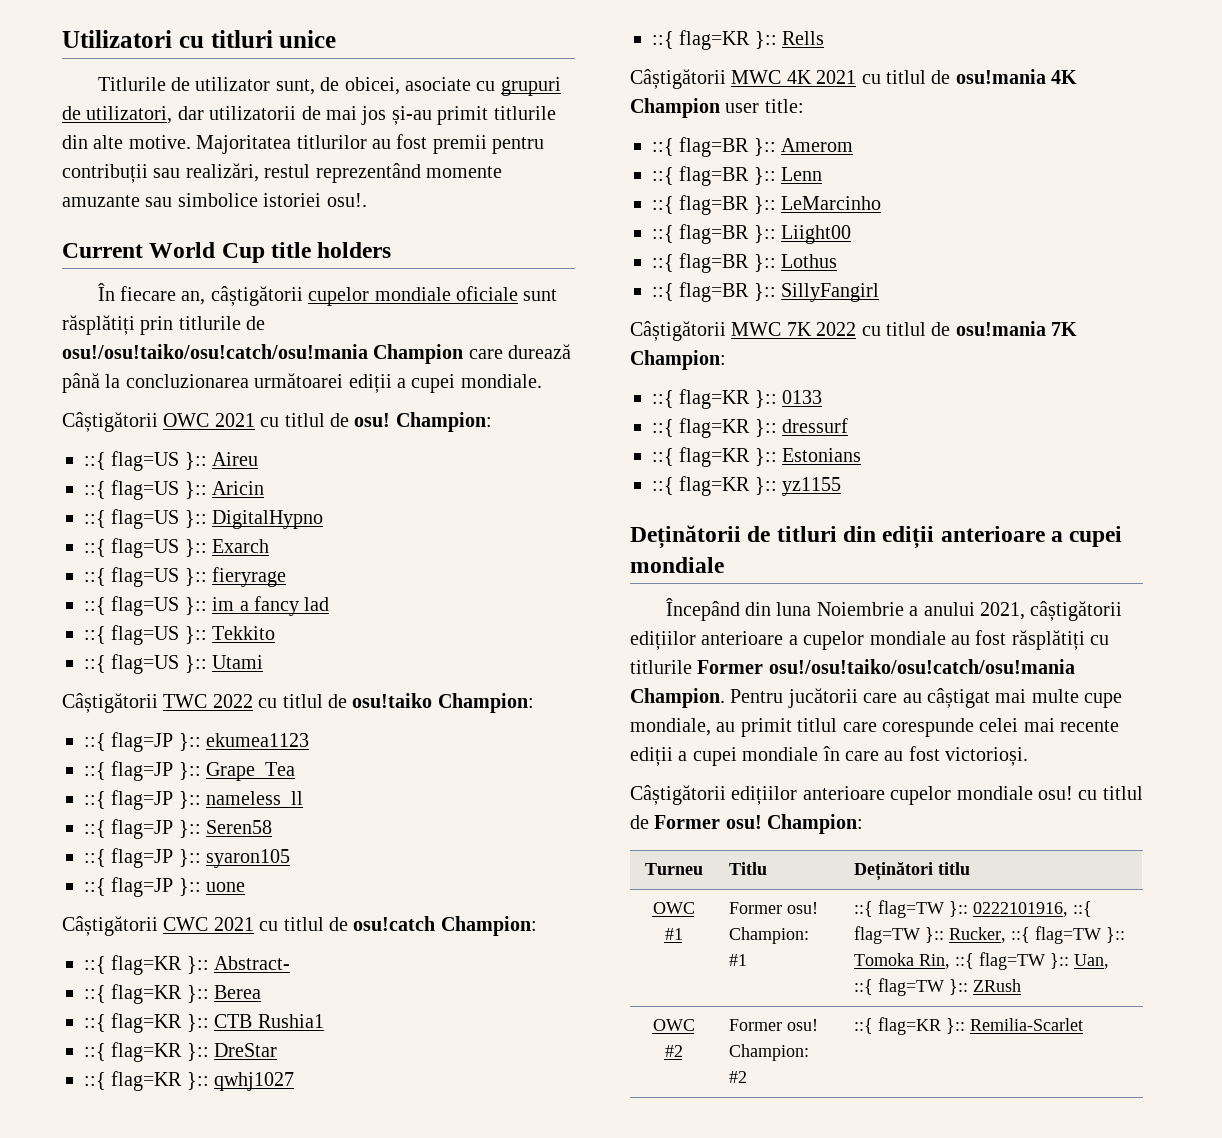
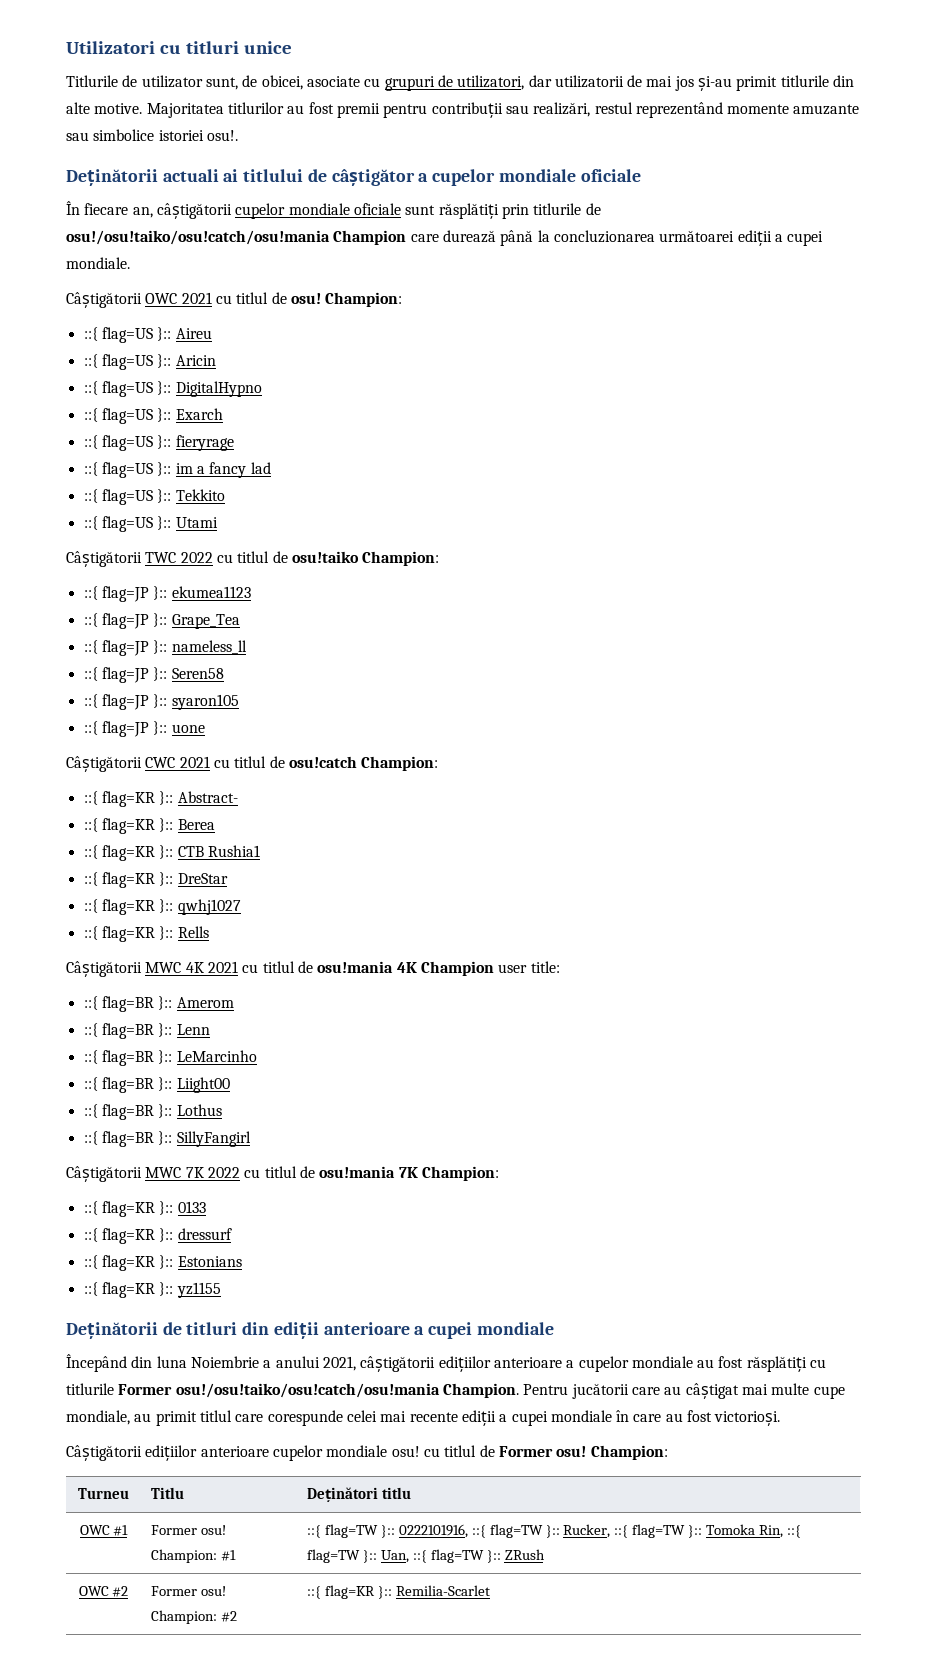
[62,242,392,263] Current World Cup title holders -> [66,169,641,186] Deținătorii actuali ai titlului de câștigător a cupelor mondiale oficiale

